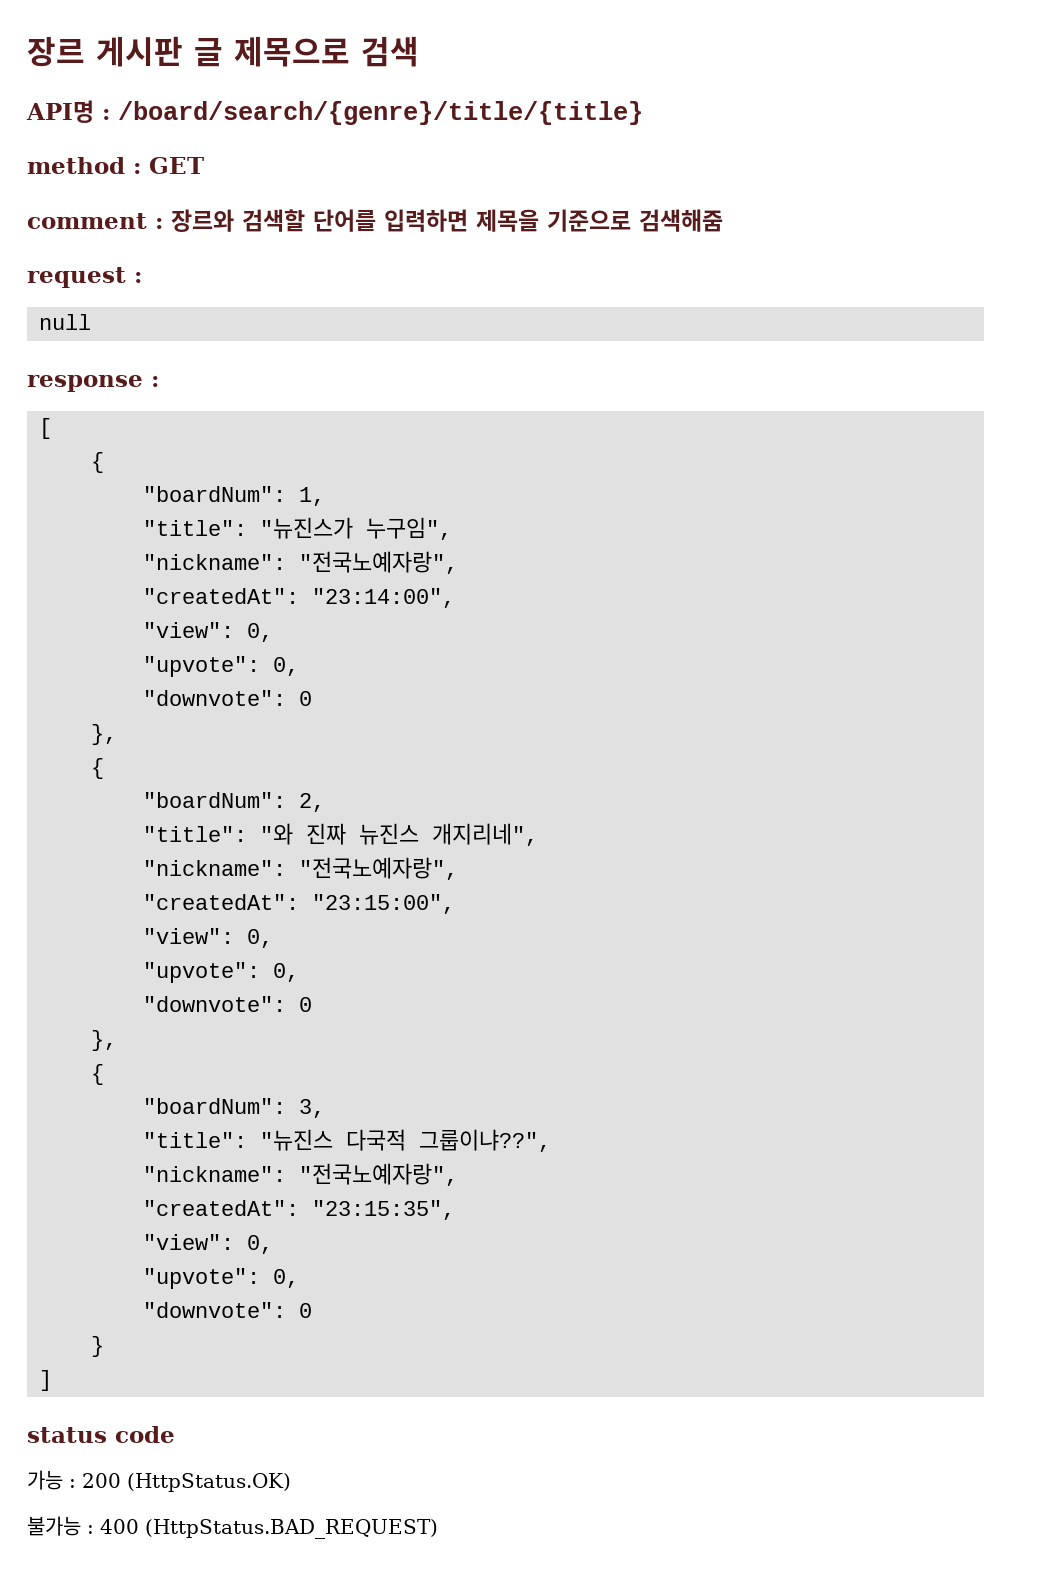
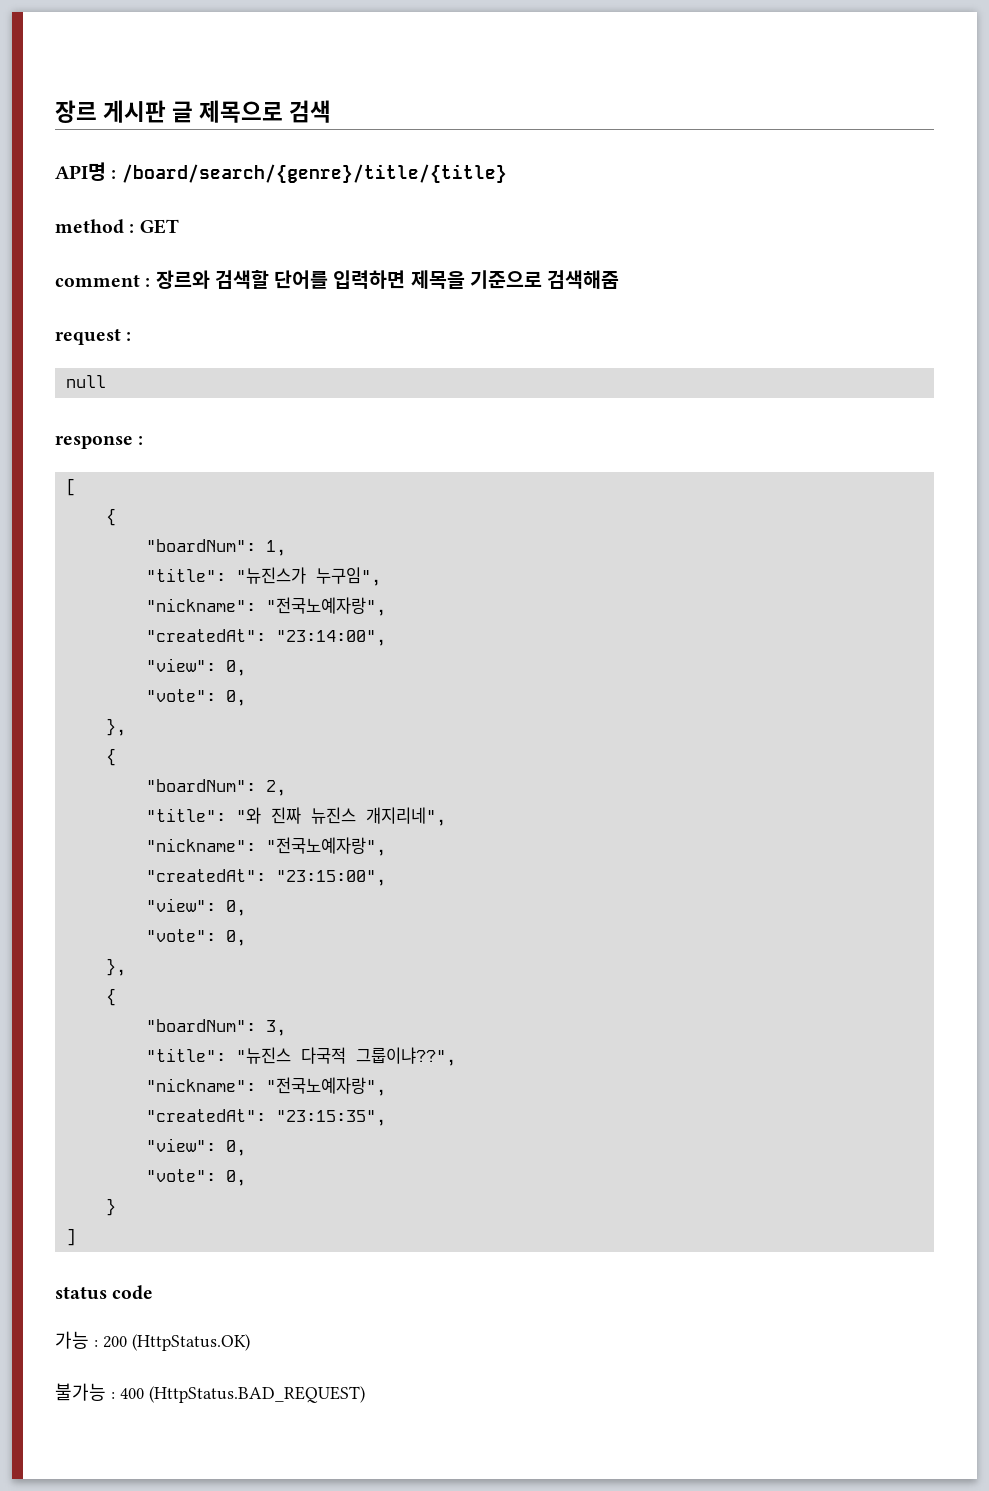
[143,656,299,677] [143,690,312,706] "upvote": 0, // "downvote": 0 -> [145,689,246,706] "vote": 0,
[143,962,299,983] [143,996,312,1012] "upvote": 0, // "downvote": 0 -> [145,929,246,946] "vote": 0,
[143,1268,299,1289] [143,1302,312,1318] "upvote": 0, // "downvote": 0 -> [145,1169,246,1186] "vote": 0,

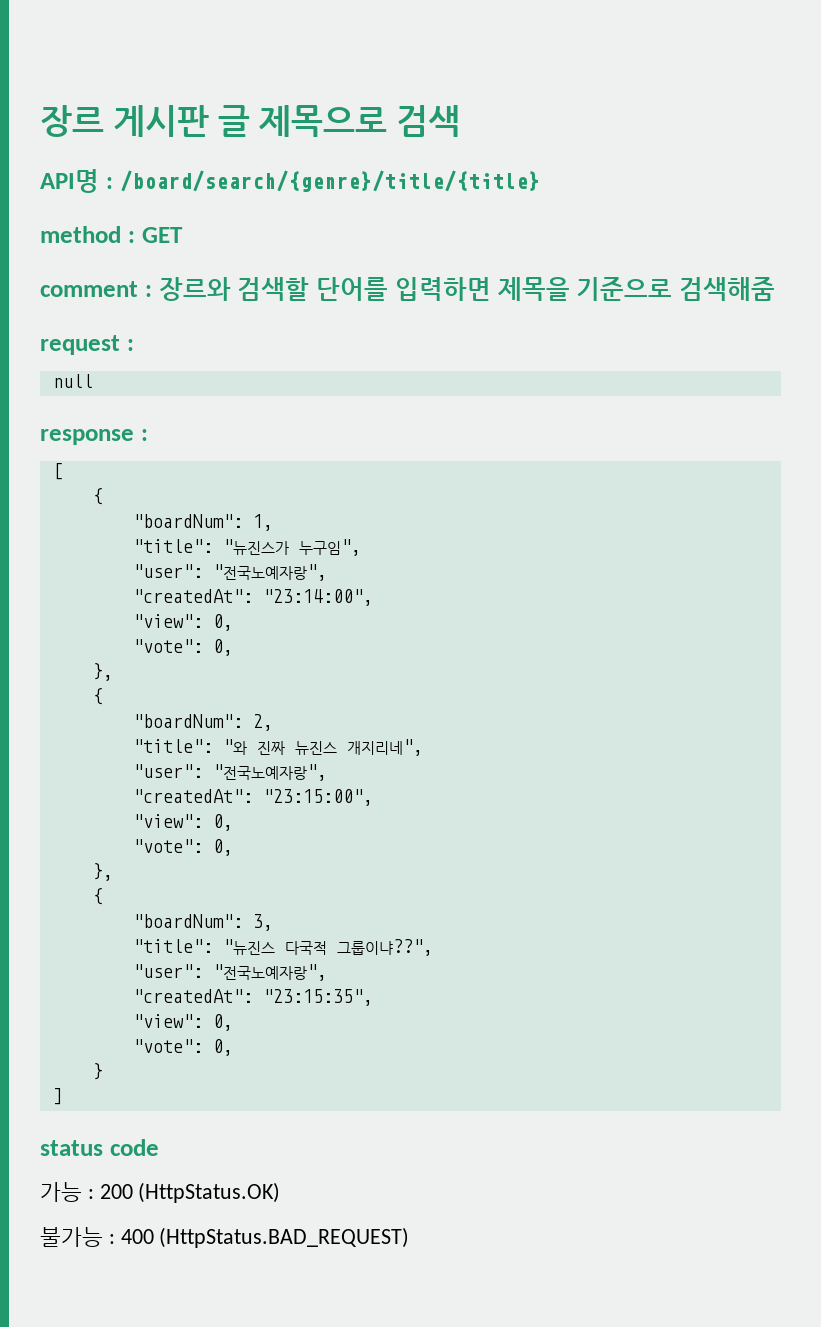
[145,598,256,612] "nickname": -> [132,564,203,578] "user":
[145,838,256,852] "nickname": -> [132,764,203,778] "user":
[145,1078,256,1092] "nickname": -> [132,964,203,978] "user":

